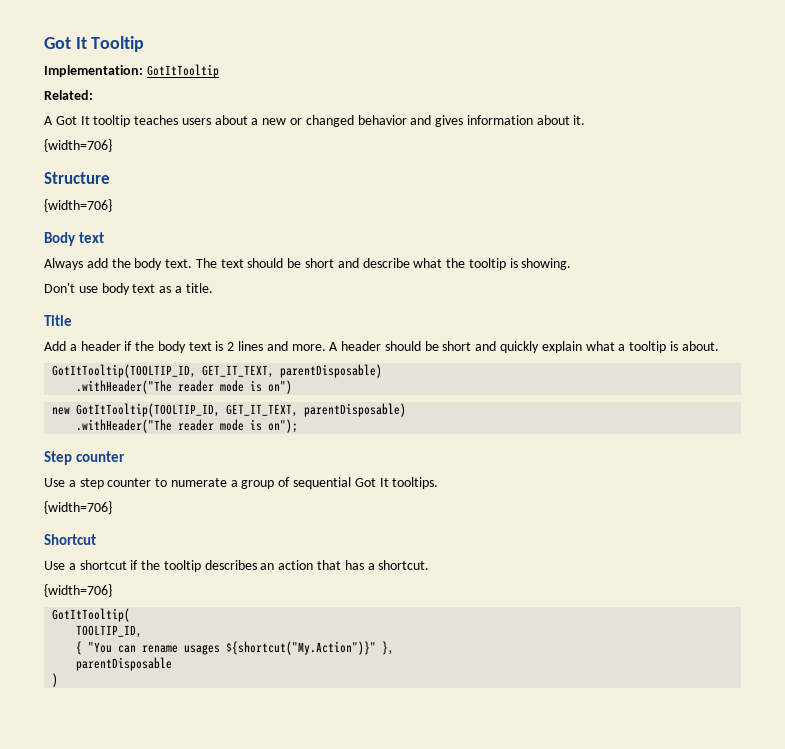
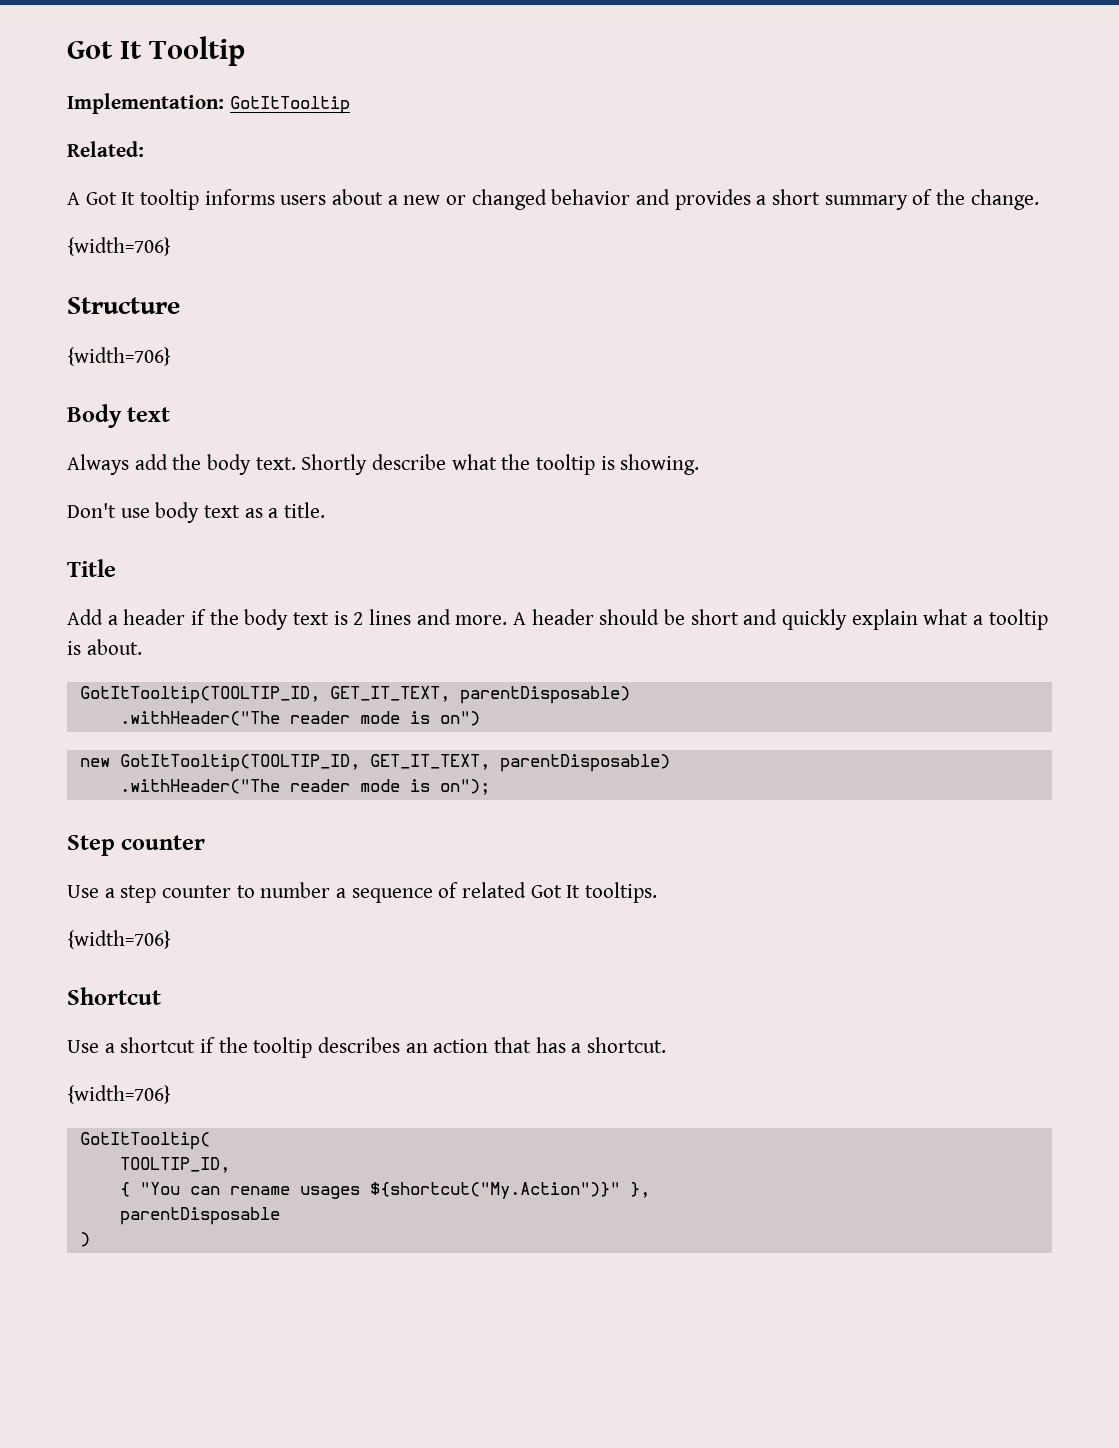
[134,115,179,125] teaches -> [204,189,275,205] informs
[435,115,586,127] gives information about it. -> [674,189,1039,210] provides a short summary of the change.
[195,258,359,268] The text should be short and -> [301,454,368,475] Shortly
[170,477,352,489] numerate a group of sequential -> [260,882,527,903] number a sequence of related

